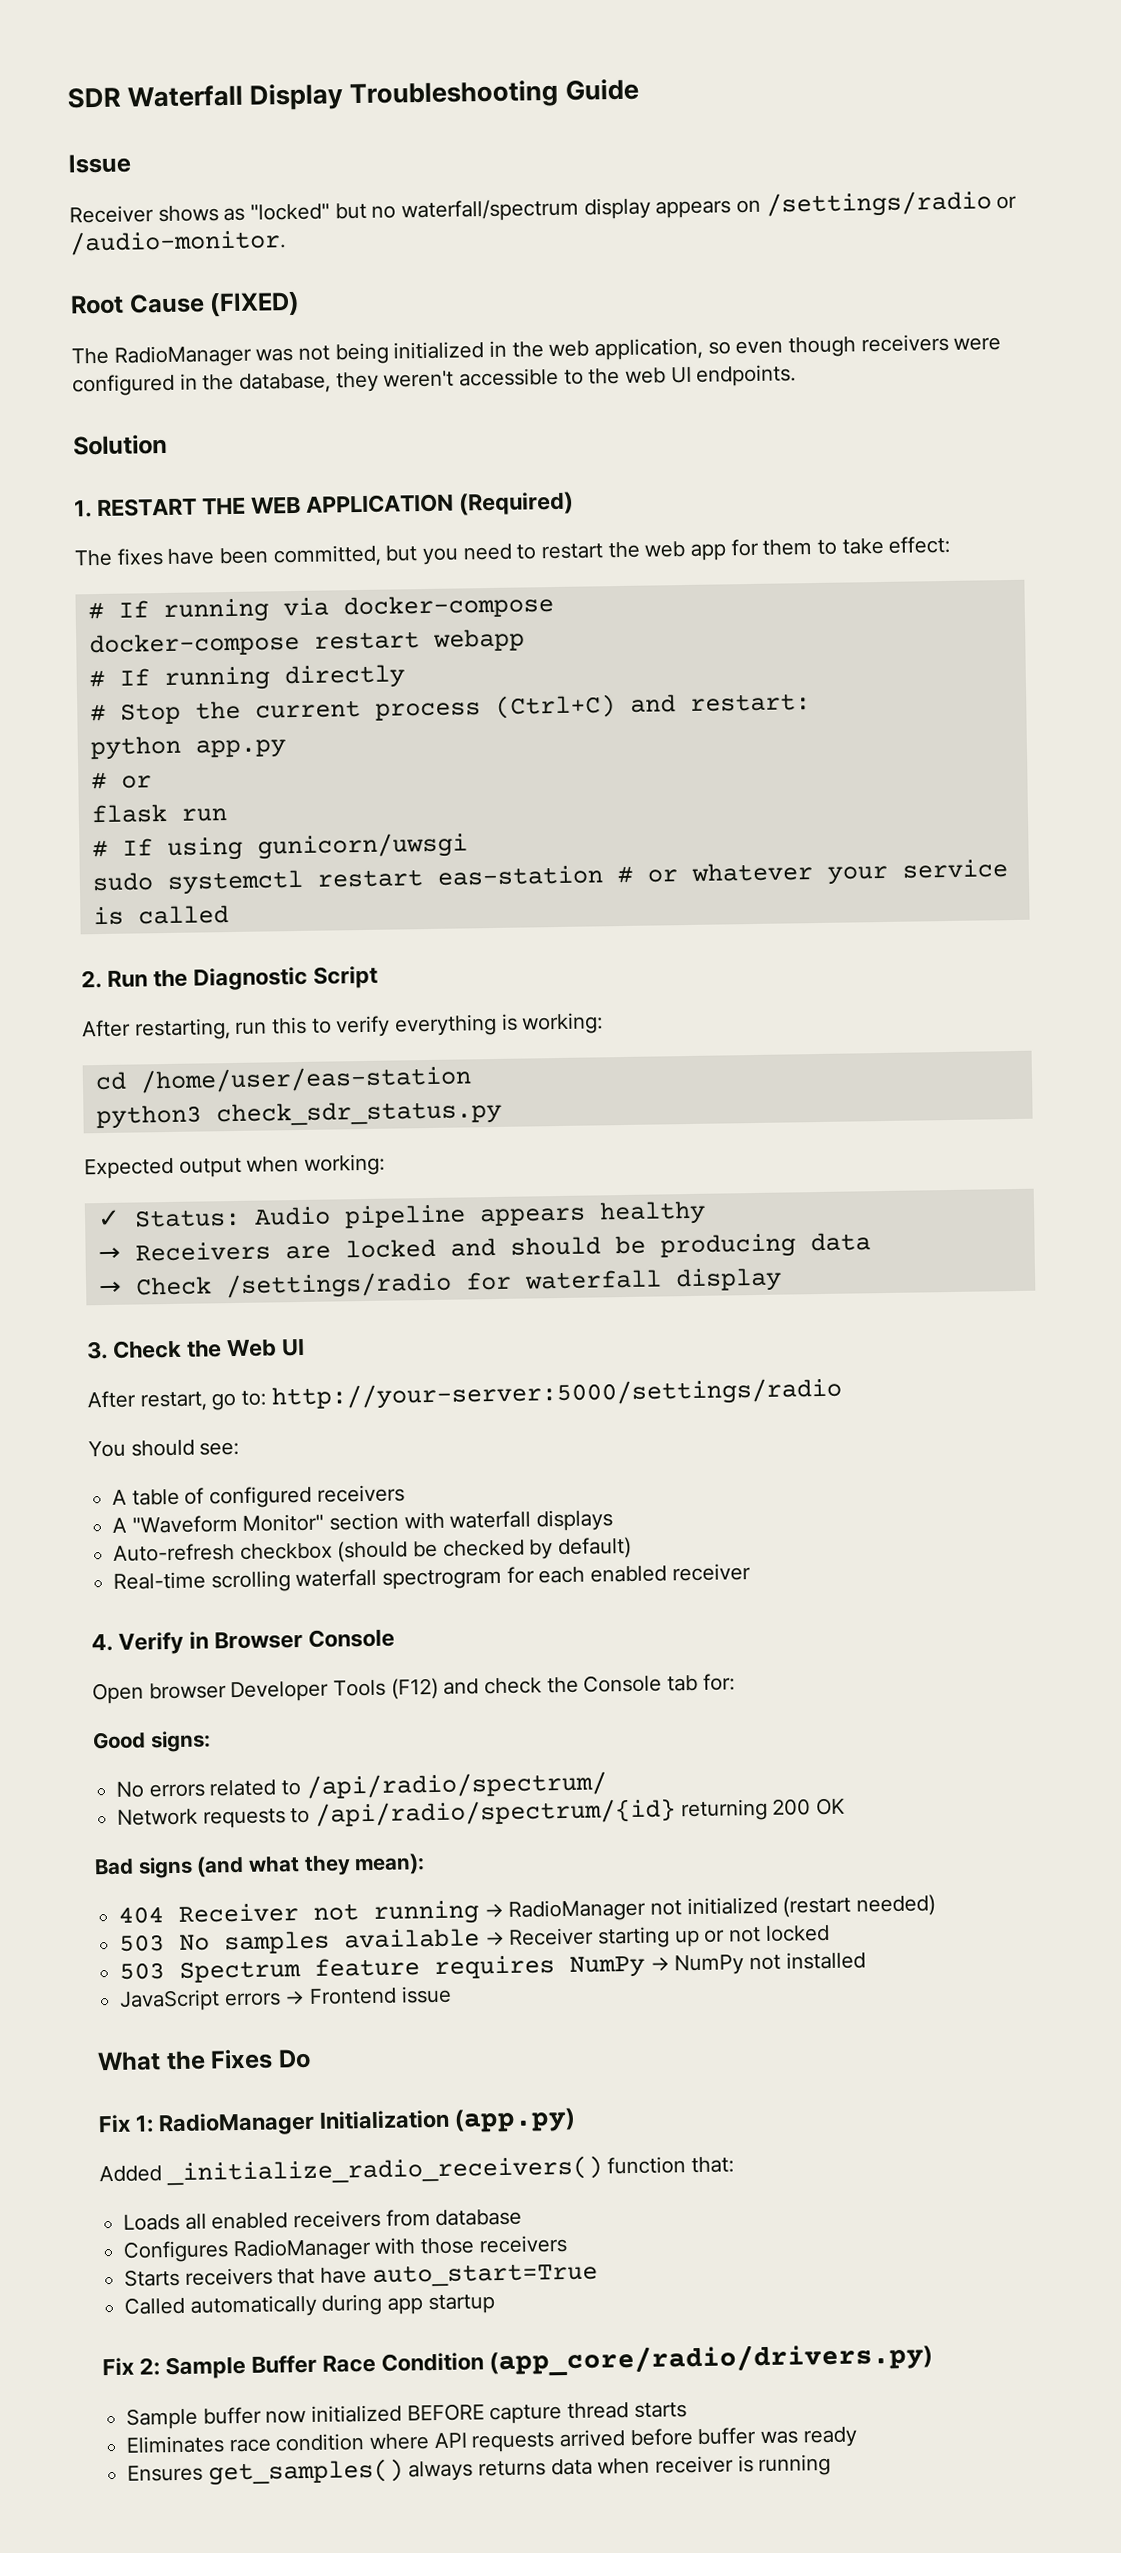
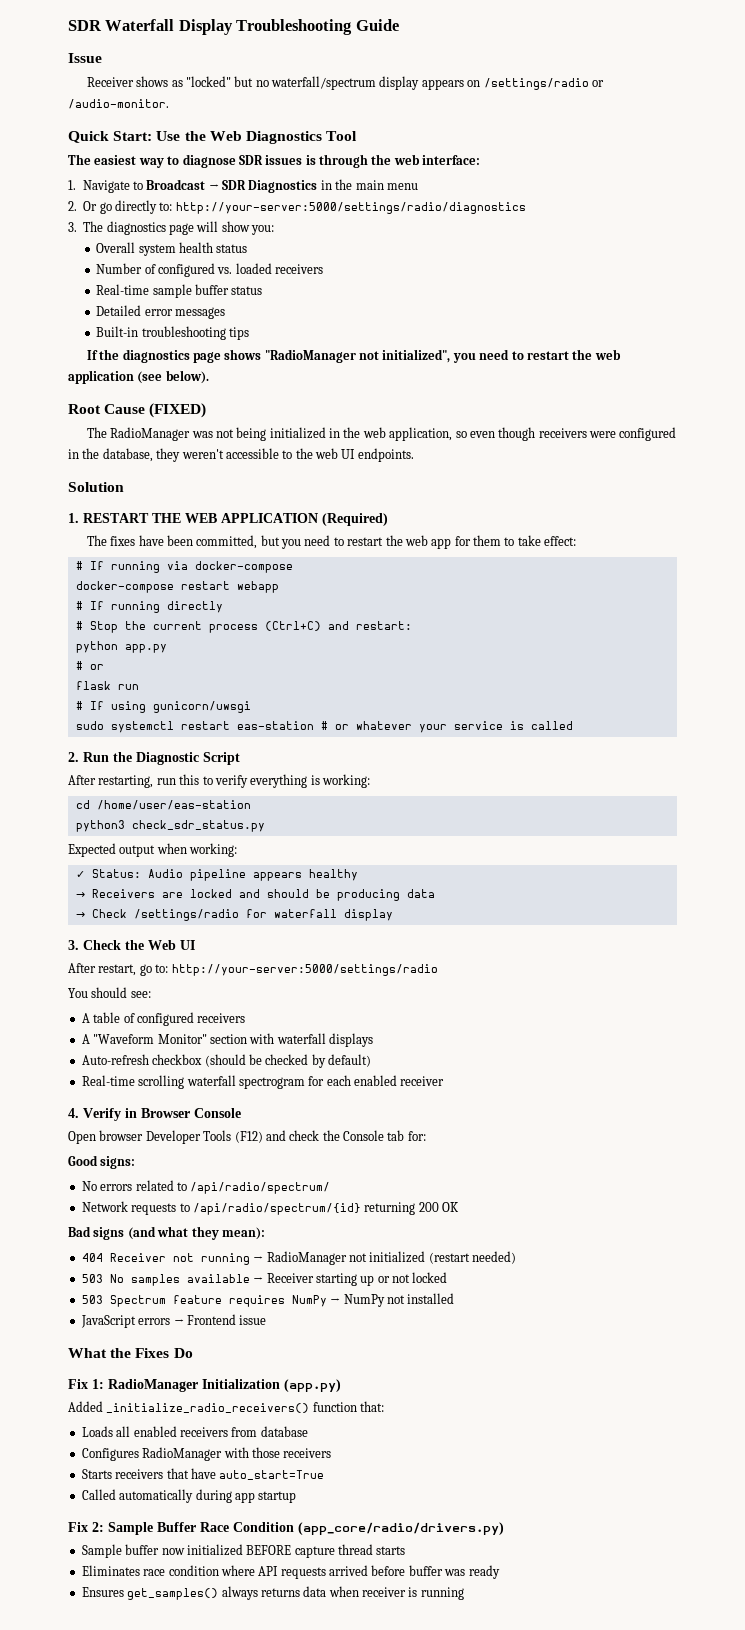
(286, 242) none -> [68,131,358,144] [68,154,481,168] [68,179,418,193] [68,200,526,214] [68,221,275,235] [96,242,248,256] [96,263,324,277] [96,284,263,298] [96,305,226,319] [96,326,250,340] [86,349,621,363] [68,370,209,384] // Quick Start: Use the Web Diagnostics Tool // The easiest way to diagnose SDR issues is through the web interface: // 1. Navigate to Broadcast → SDR Diagnostics in the main menu // 2. Or go directly to: http://your-server:5000/settings/radio/diagnostics // 3. The diagnostics page will show you: // Overall system health status // Number of configured vs. loaded receivers // Real-time sample buffer status // Detailed error messages // Built-in troubleshooting tips // If the diagnostics page shows "RadioManager not initialized", you need to restart the web application (see below).

